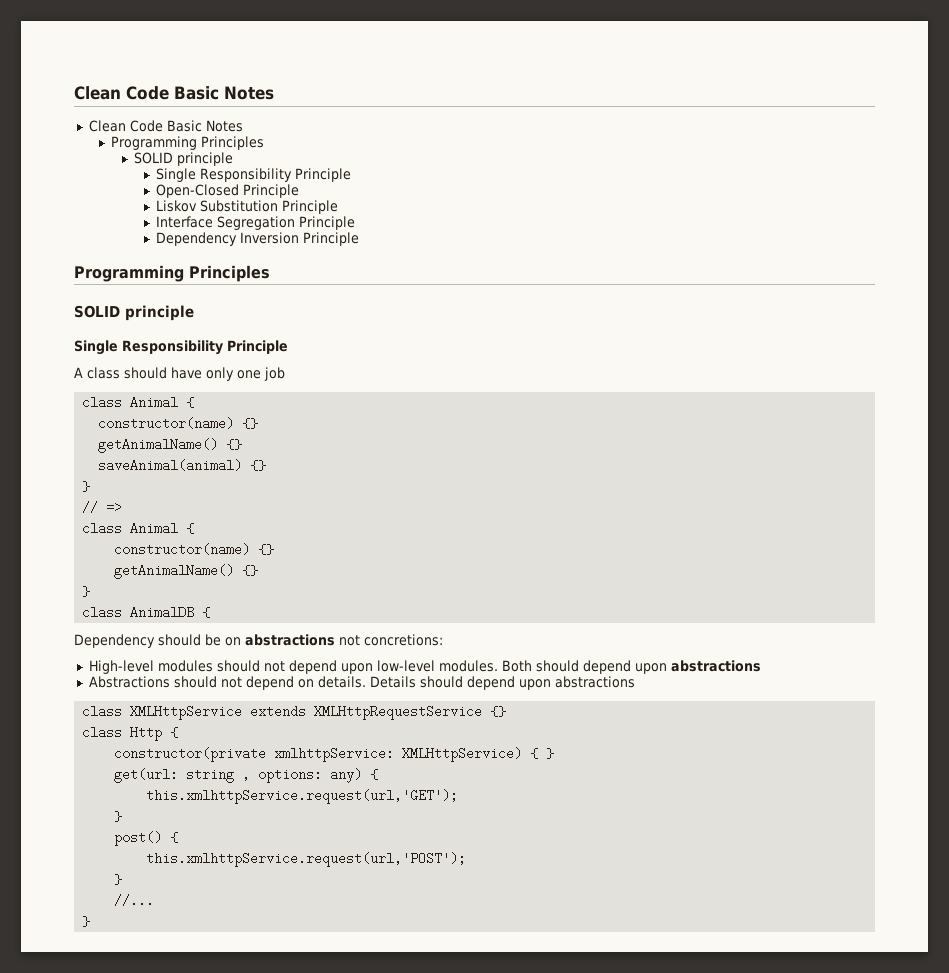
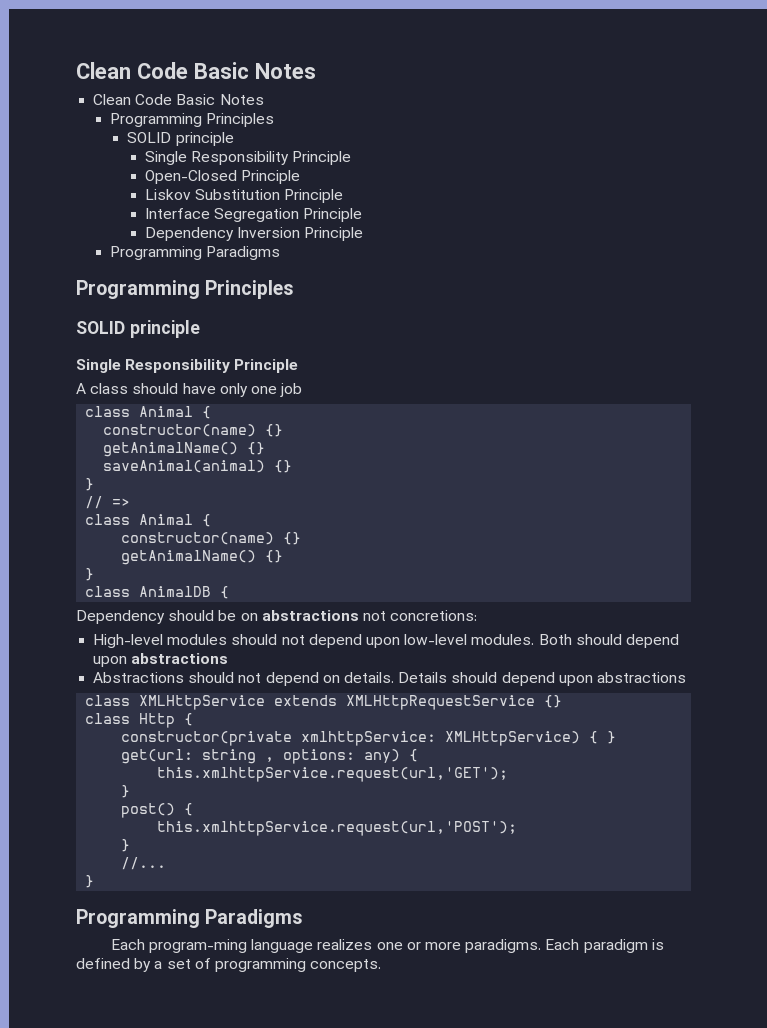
(360, 239) none -> [110,246,281,260] // Programming Paradigms
(91, 921) none -> [76,909,303,928] [110,939,664,953] [76,958,382,972] // Programming Paradigms // Each program-ming language realizes one or more paradigms. Each paradigm is defined by a set of programming concepts.

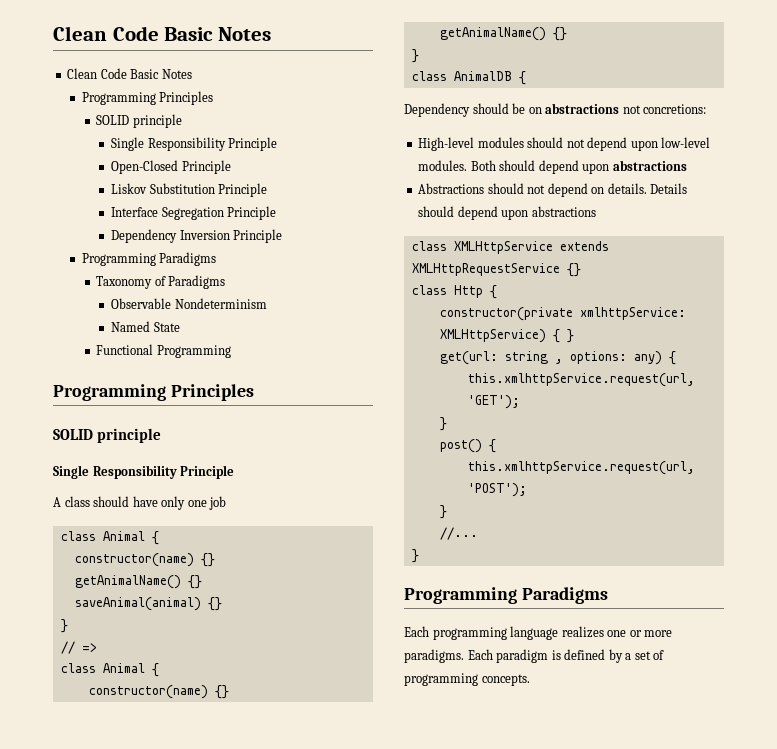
(281, 253) none -> [96,275,226,289] [111,298,267,309] [111,321,180,332] [96,344,231,358] // Taxonomy of Paradigms // Observable Nondeterminism // Named State // Functional Programming
[149,939,248,953] program-ming -> [432,627,507,640] programming

